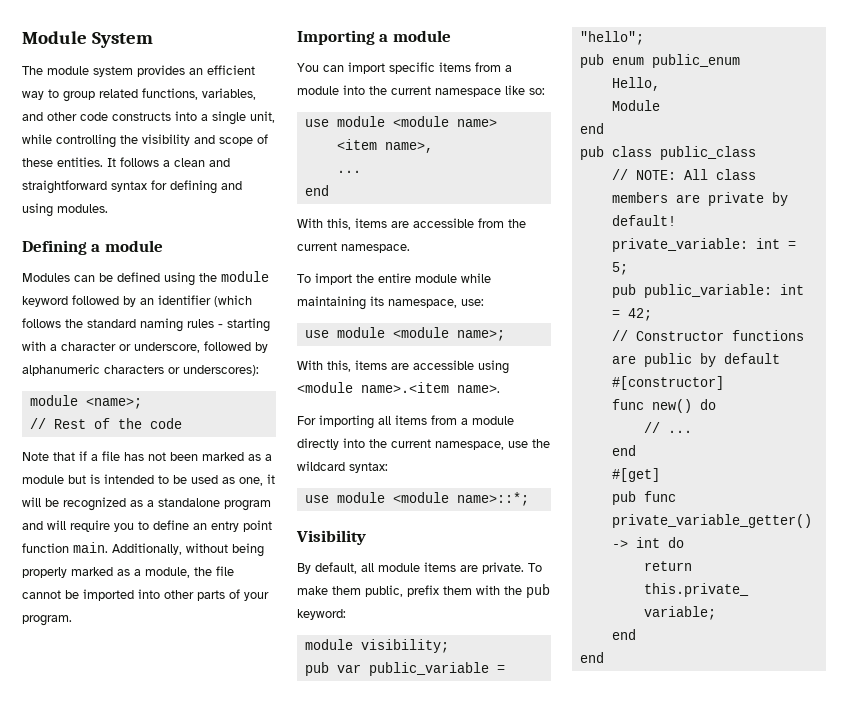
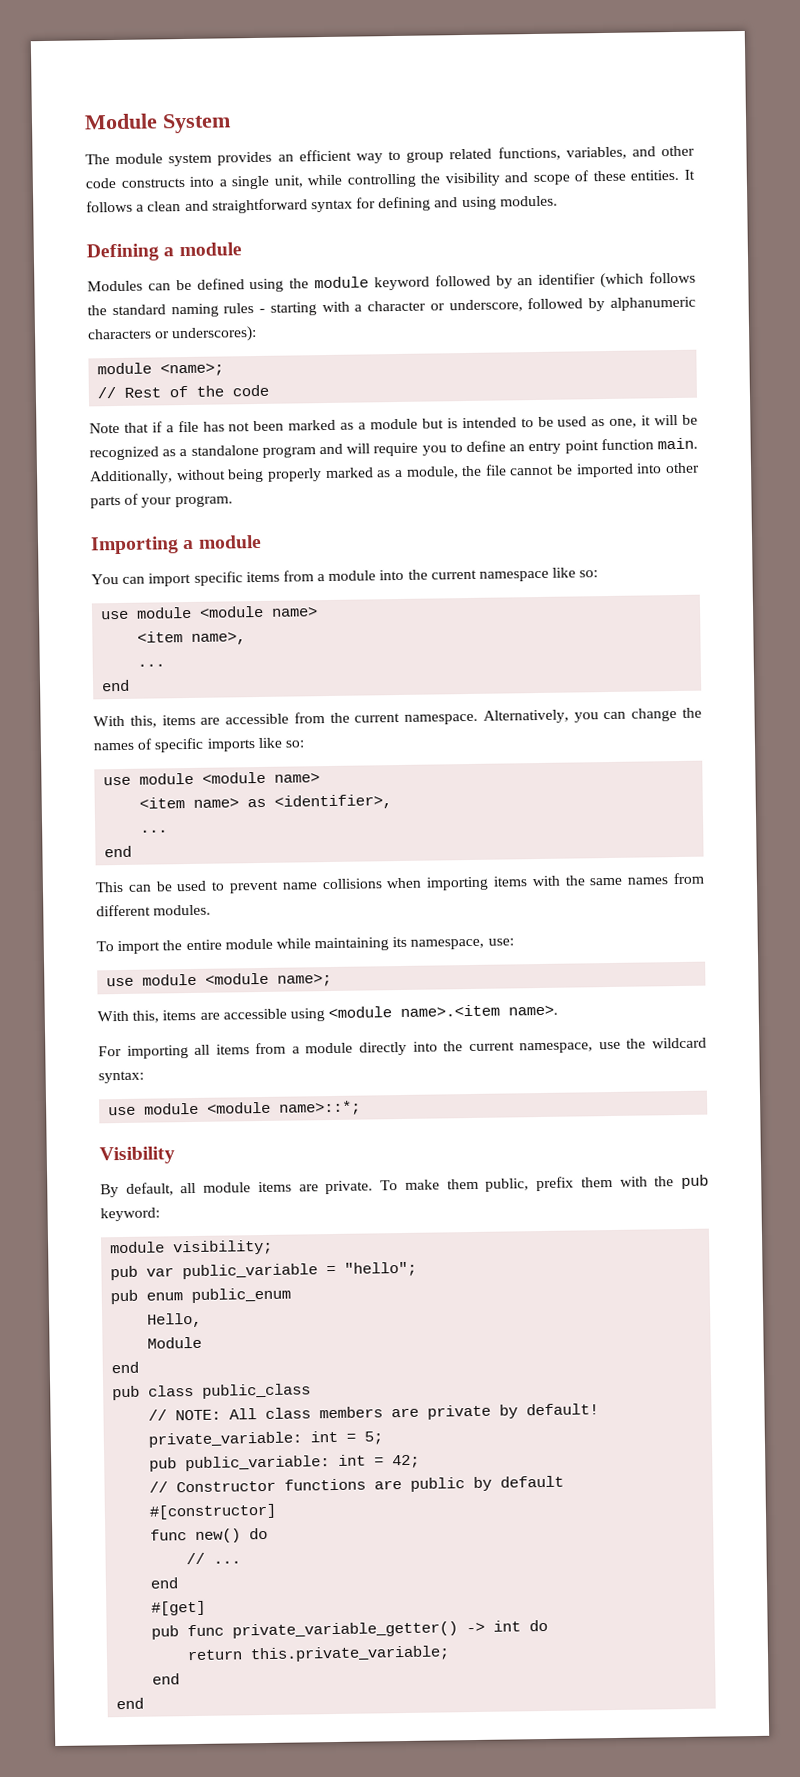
(410, 248) none -> [482,707,702,724] [93,737,304,753] [103,771,321,786] [139,794,393,810] [140,829,169,833] [104,845,133,858] [95,872,704,894] [96,904,212,917] Alternatively, you can change the names of specific imports like so: // use module <module name> // <item name> as <identifier>, // ... // end // This can be used to prevent name collisions when importing items with the same names from different modules.

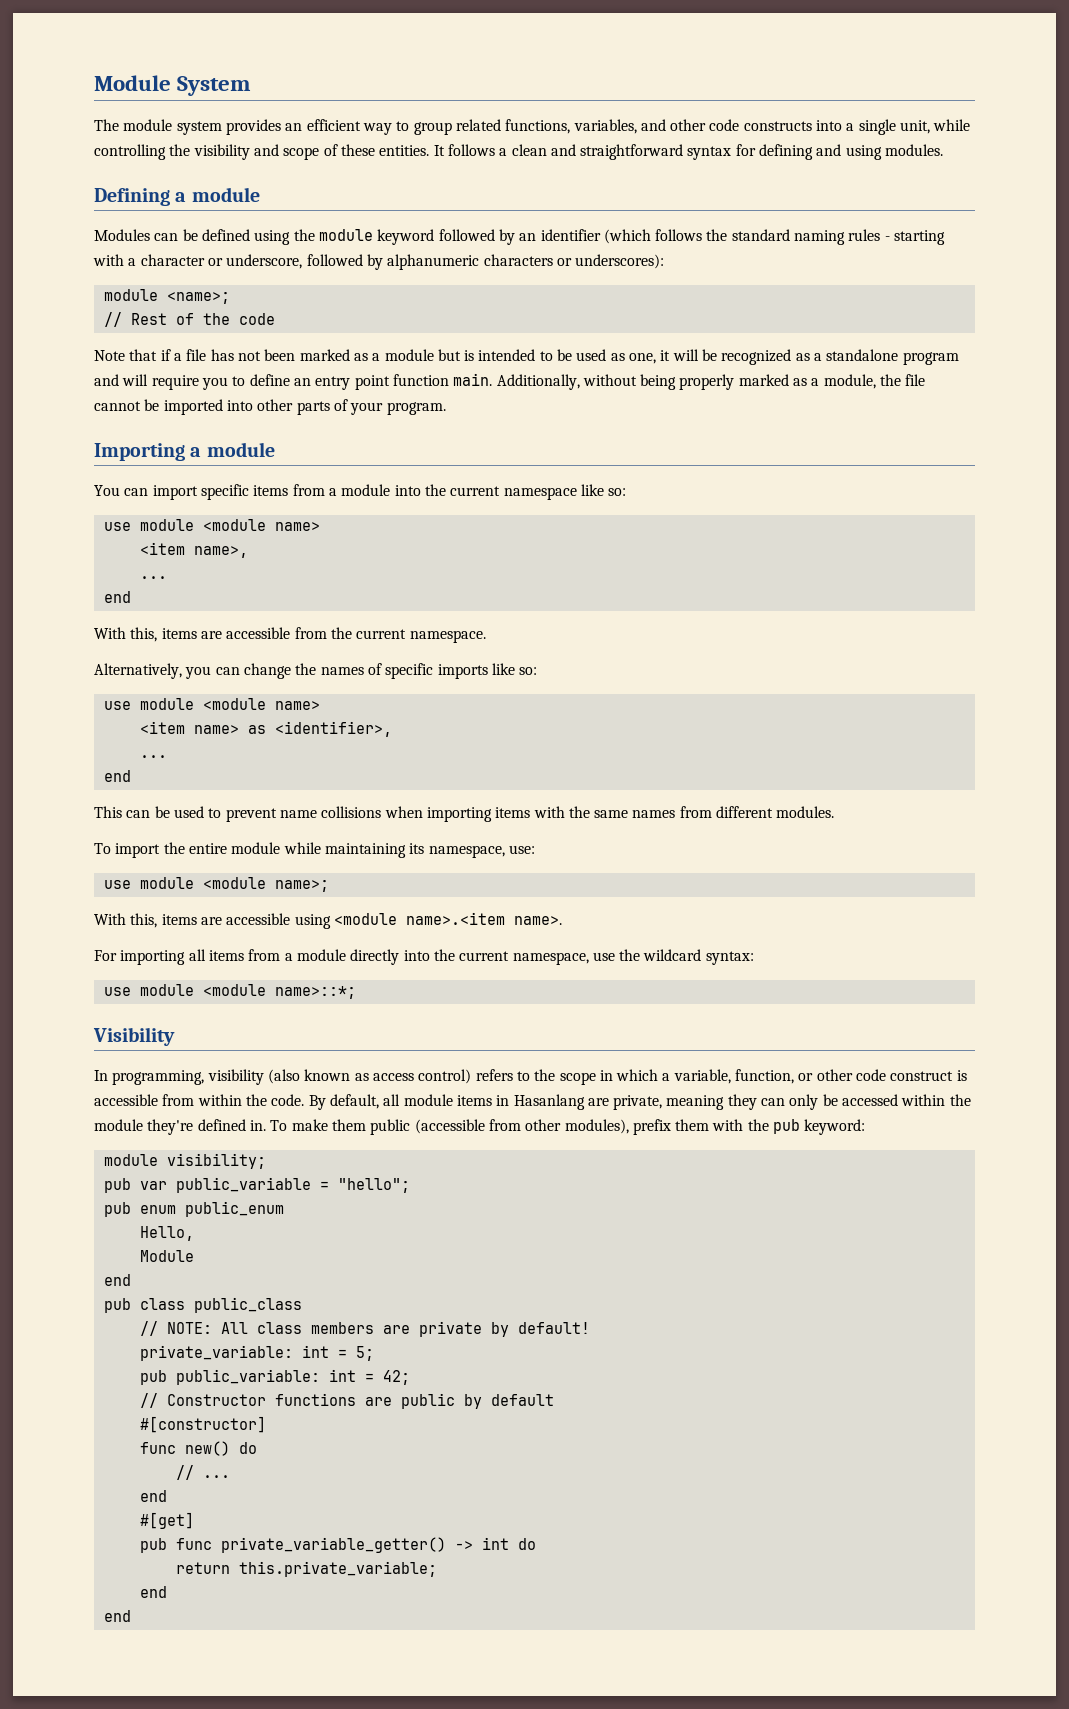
(479, 719) none -> (486, 636) //
(175, 1155) none -> [94,1069,967,1085] [94,1094,305,1106] In programming, visibility (also known as access control) refers to the scope in which a variable, function, or other code construct is accessible from within the code.
[298,1178,530,1195] are private. To make them public, -> [496,1094,971,1110] [94,1119,629,1135] in Hasanlang are private, meaning they can only be accessed within the module they're defined in. To make them public (accessible from other modules),

